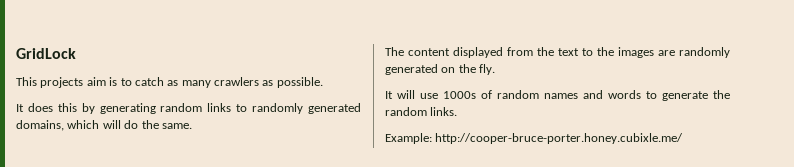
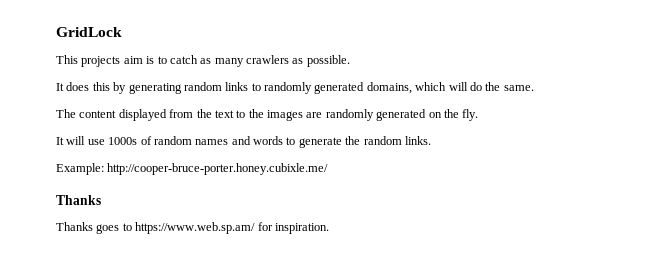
(684, 138) none -> [56,195,101,205] [56,222,329,234] // Thanks // Thanks goes to https://www.web.sp.am/ for inspiration.

